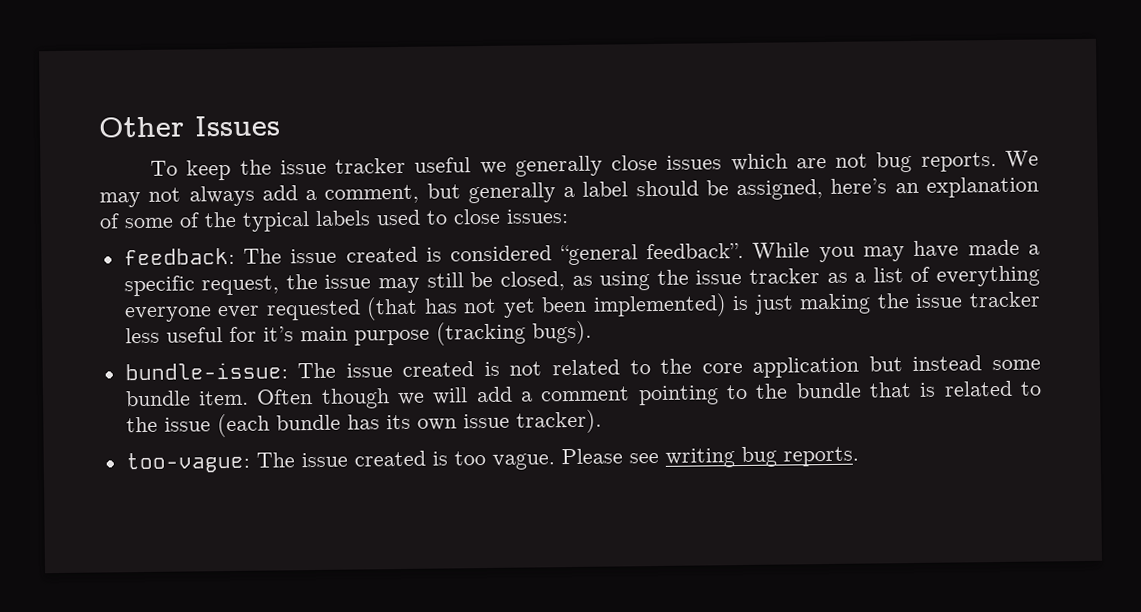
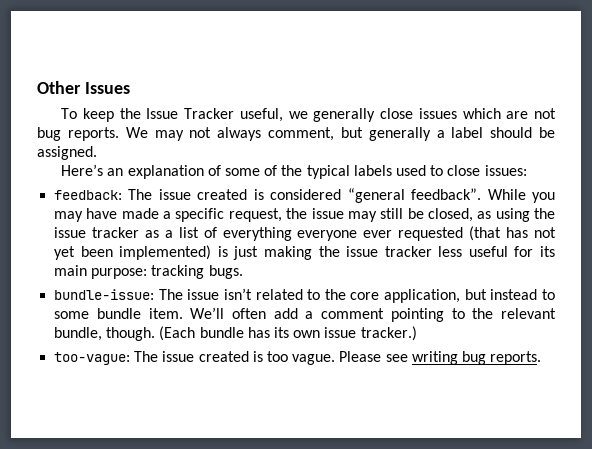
[279,157,472,175] issue tracker useful -> [146,108,283,122] Issue Tracker useful,
[261,185,318,201] add a -> (262, 134) none
[736,178,888,201] assigned, here’s -> [37,146,97,160] [61,164,104,176] assigned. // Here’s
[262,320,592,346] it’s main purpose (tracking bugs). -> [539,246,555,257] [54,265,243,279] its main purpose: tracking bugs.
[402,361,543,377] created is not -> [223,288,252,300] isn’t
[752,356,860,378] application -> [384,289,461,303] application,
(983, 363) none -> [542,289,555,300] to
[256,387,469,409] Often though we will -> [190,307,266,319] We’ll often
[795,380,1043,399] [125,413,270,438] bundle that is related to the issue (each -> [501,308,557,319] [54,326,196,341] relevant bundle, though. (Each
[515,409,602,434] tracker). -> [360,326,417,341] tracker.)

